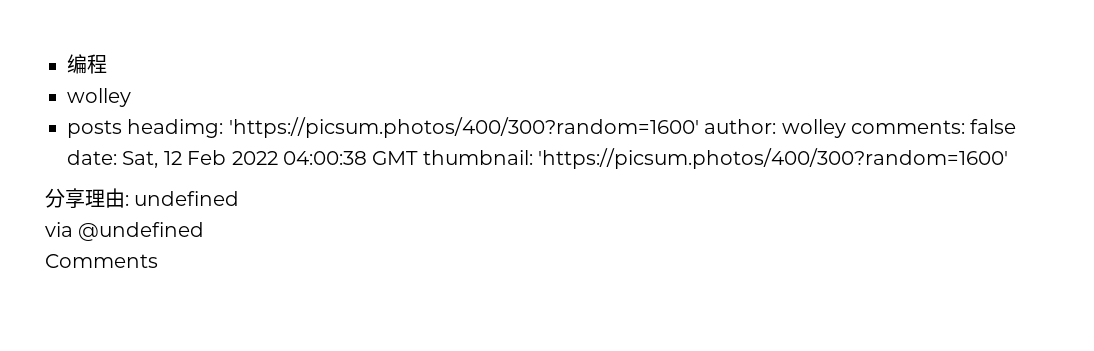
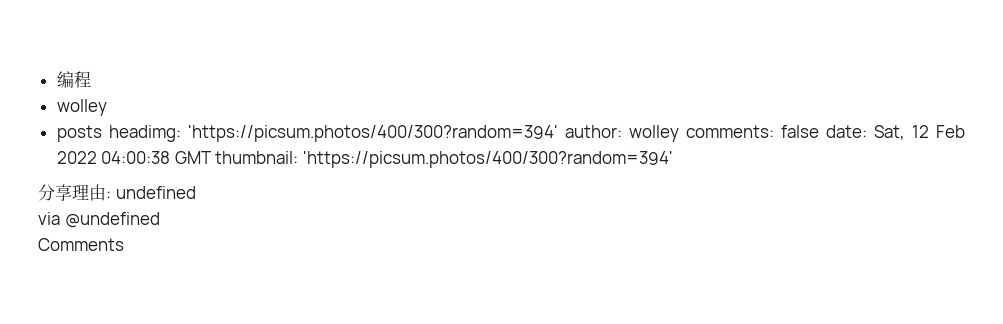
[228,117,699,138] 'https://picsum.photos/400/300?random=1600' -> [187,125,558,142] 'https://picsum.photos/400/300?random=394'
[538,148,1009,169] 'https://picsum.photos/400/300?random=1600' -> [303,151,674,168] 'https://picsum.photos/400/300?random=394'

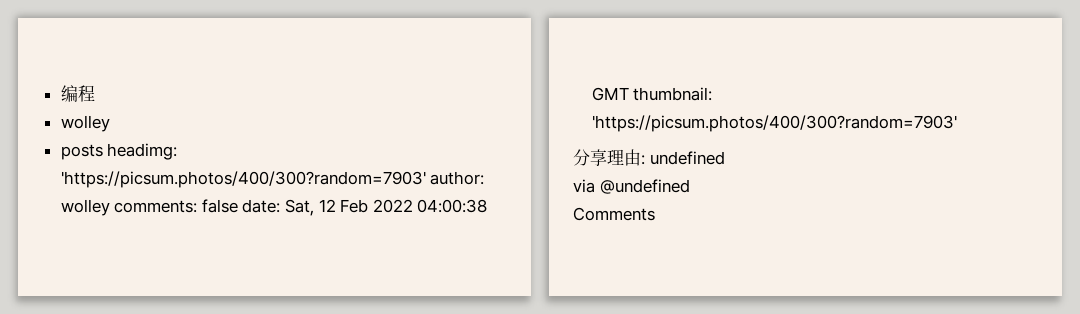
[187,125,558,142] 'https://picsum.photos/400/300?random=394' -> [60,171,426,188] 'https://picsum.photos/400/300?random=7903'
[303,151,674,168] 'https://picsum.photos/400/300?random=394' -> [591,115,957,132] 'https://picsum.photos/400/300?random=7903'

